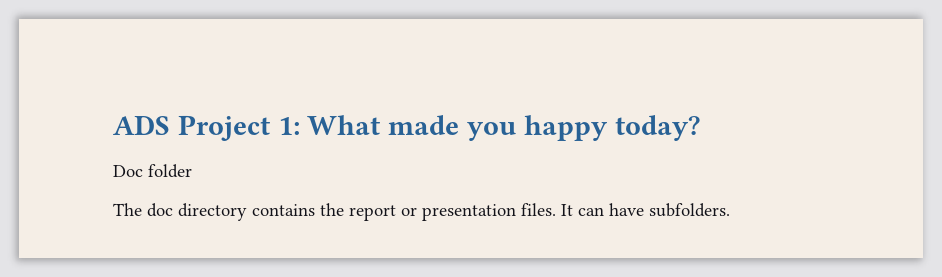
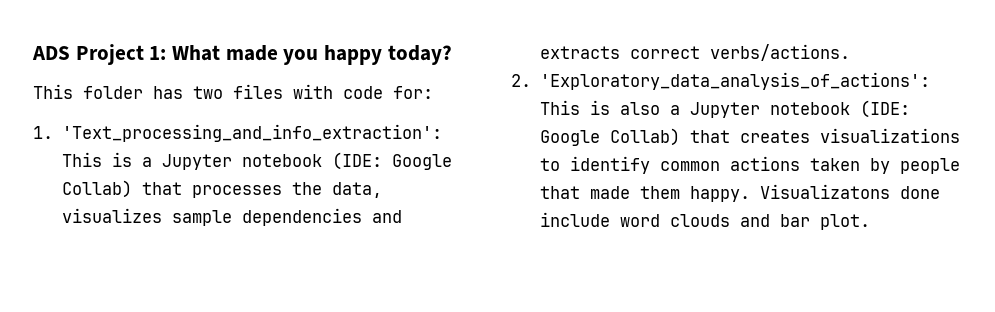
[113,165,143,177] Doc -> [33,84,73,99] This
[113,203,730,221] // The doc directory contains the report or presentation files. It can have subfolders. -> [153,84,433,99] [33,124,442,142] [61,152,452,170] [61,180,382,198] [61,208,402,226] [539,44,850,61] [511,72,930,90] [539,100,910,118] [539,128,960,146] [539,156,960,174] [539,184,940,202] [539,212,870,230] has two files with code for: // 1. 'Text_processing_and_info_extraction': This is a Jupyter notebook (IDE: Google Collab) that processes the data, visualizes sample dependencies and extracts correct verbs/actions. // 2. 'Exploratory_data_analysis_of_actions': This is also a Jupyter notebook (IDE: Google Collab) that creates visualizations to identify common actions taken by people that made them happy. Visualizatons done include word clouds and bar plot.

